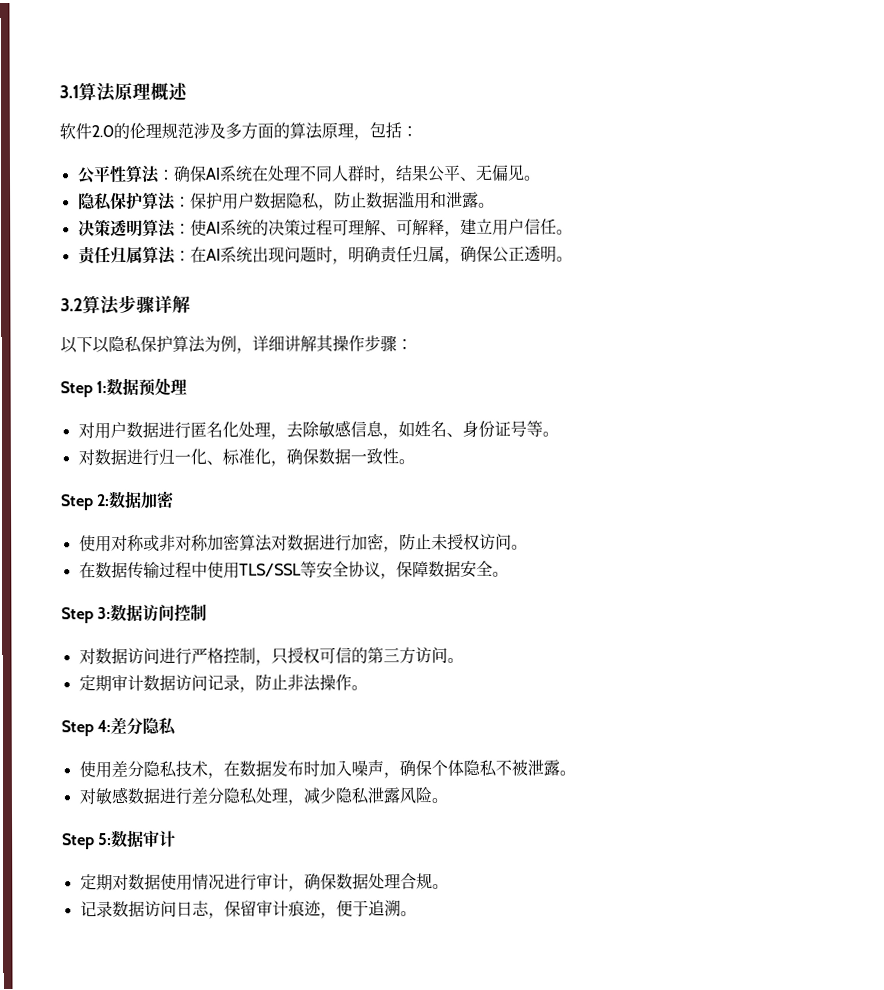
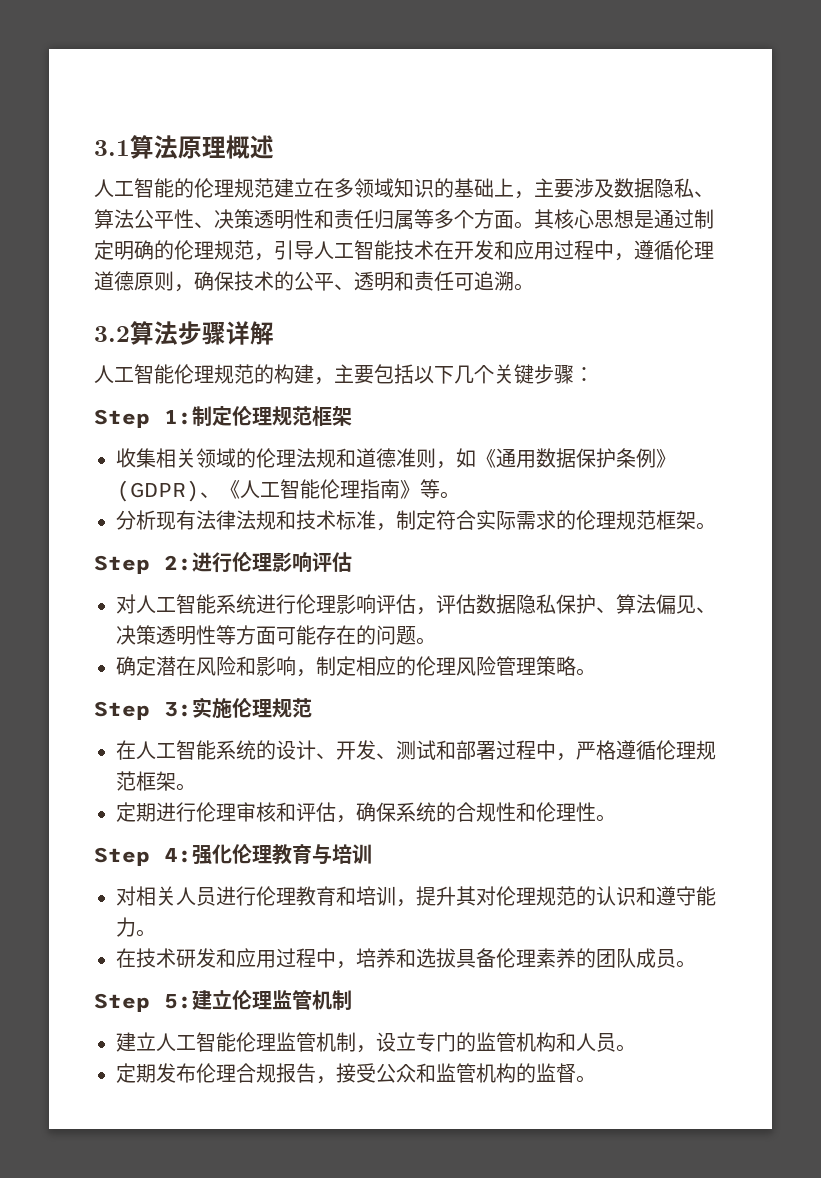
[59,122,418,141] [76,164,541,185] [77,191,495,212] [77,218,573,238] [77,245,557,265] 软件2.0的伦理规范涉及多方面的算法原理，包括： // 公平性算法：确保AI系统在处理不同人群时，结果公平、无偏见。 // 隐私保护算法：保护用户数据隐私，防止数据滥用和泄露。 // 决策透明算法：使AI系统的决策过程可理解、可解释，建立用户信任。 // 责任归属算法：在AI系统出现问题时，明确责任归属，确保公正透明 -> [94,178,714,199] [94,209,714,230] [94,240,714,261] [94,271,514,292] 人工智能的伦理规范建立在多领域知识的基础上，主要涉及数据隐私、算法公平性、决策透明性和责任归属等多个方面。其核心思想是通过制定明确的伦理规范，引导人工智能技术在开发和应用过程中，遵循伦理道德原则，确保技术的公平、透明和责任可追溯
[60,335,413,354] [60,377,188,398] [77,420,559,440] [77,448,415,467] [60,490,176,511] [78,533,528,553] [78,560,509,580] [61,603,208,624] [78,646,464,666] [78,673,368,693] [61,716,178,737] [78,759,576,779] [78,786,448,806] [62,829,177,850] [79,872,449,892] [79,899,401,919] 以下以隐私保护算法为例，详细讲解其操作步骤： // Step 1:数据预处理 // 对用户数据进行匿名化处理，去除敏感信息，如姓名、身份证号等。 // 对数据进行归一化、标准化，确保数据一致性。 // Step 2:数据加密 // 使用对称或非对称加密算法对数据进行加密，防止未授权访问。 // 在数据传输过程中使用TLS/SSL等安全协议，保障数据安全。 // Step 3:数据访问控制 // 对数据访问进行严格控制，只授权可信的第三方访问。 // 定期审计数据访问记录，防止非法操作。 // Step 4:差分隐私 // 使用差分隐私技术，在数据发布时加入噪声，确保个体隐私不被泄露。 // 对敏感数据进行差分隐私处理，减少隐私泄露风险。 // Step 5:数据审计 // 定期对数据使用情况进行审计，确保数据处理合规。 // 记录数据访问日志，保留审计痕迹，便于追溯 -> [94,364,594,385] [94,406,352,428] [116,448,676,469] [116,479,460,502] [116,510,716,531] [94,552,352,574] [116,594,716,615] [116,625,436,645] [116,656,596,677] [94,697,312,720] [116,740,716,761] [116,771,196,791] [116,802,616,823] [94,844,372,866] [116,886,716,907] [116,917,156,937] [116,948,696,969] [94,990,352,1012] [116,1032,636,1053] [116,1063,576,1084] 人工智能伦理规范的构建，主要包括以下几个关键步骤： // Step 1:制定伦理规范框架 // 收集相关领域的伦理法规和道德准则，如《通用数据保护条例》(GDPR)、《人工智能伦理指南》等。 // 分析现有法律法规和技术标准，制定符合实际需求的伦理规范框架。 // Step 2:进行伦理影响评估 // 对人工智能系统进行伦理影响评估，评估数据隐私保护、算法偏见、决策透明性等方面可能存在的问题。 // 确定潜在风险和影响，制定相应的伦理风险管理策略。 // Step 3:实施伦理规范 // 在人工智能系统的设计、开发、测试和部署过程中，严格遵循伦理规范框架。 // 定期进行伦理审核和评估，确保系统的合规性和伦理性。 // Step 4:强化伦理教育与培训 // 对相关人员进行伦理教育和培训，提升其对伦理规范的认识和遵守能力。 // 在技术研发和应用过程中，培养和选拔具备伦理素养的团队成员。 // Step 5:建立伦理监管机制 // 建立人工智能伦理监管机制，设立专门的监管机构和人员。 // 定期发布伦理合规报告，接受公众和监管机构的监督

